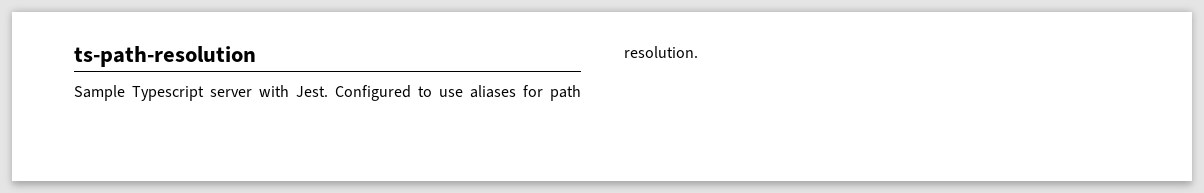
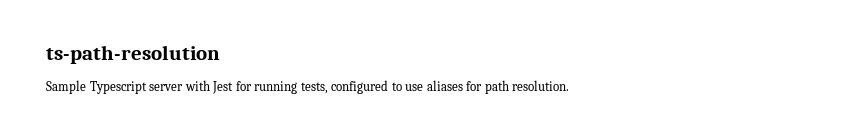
[296,85,411,101] Jest. Configured -> [212,80,389,94] Jest for running tests, configured

